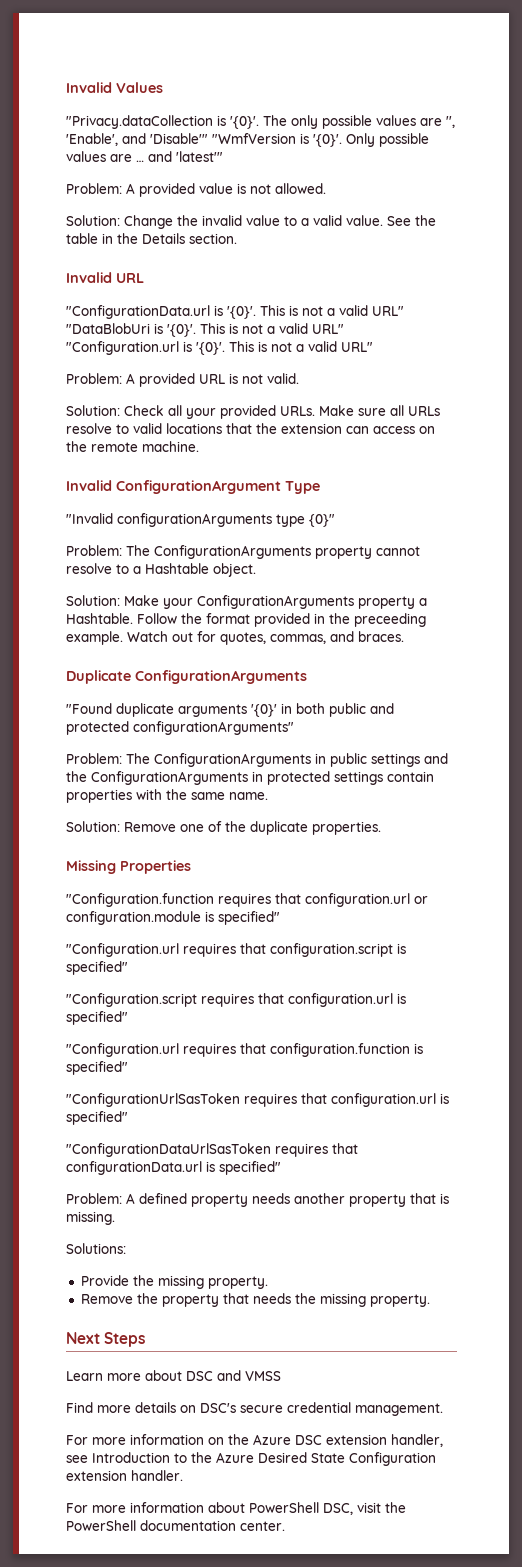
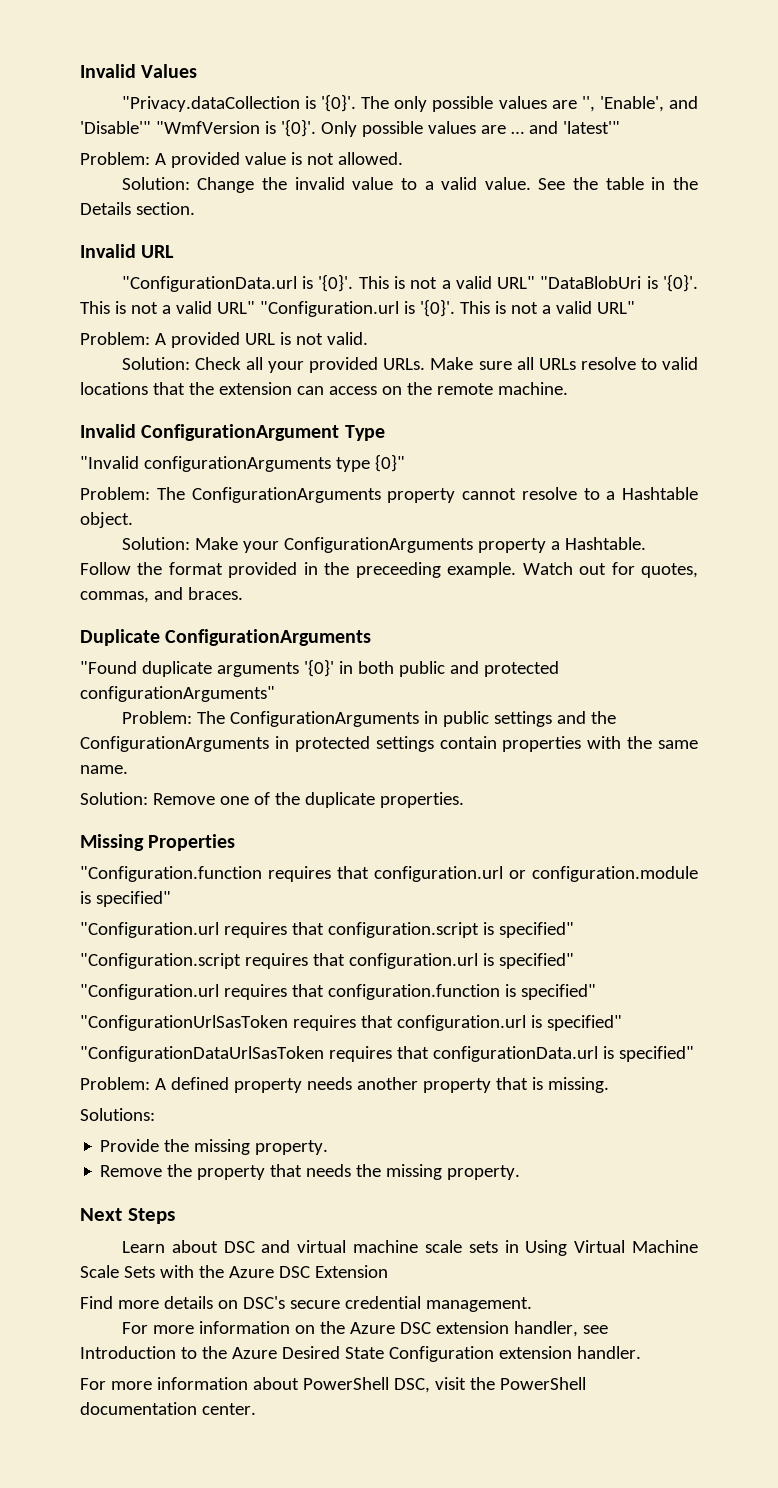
[107,1373,141,1381] more -> (165, 1247) none
[245,1371,281,1381] VMSS -> [297,1240,698,1256] [80,1265,388,1278] virtual machine scale sets in Using Virtual Machine Scale Sets with the Azure DSC Extension

